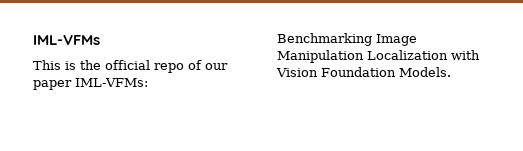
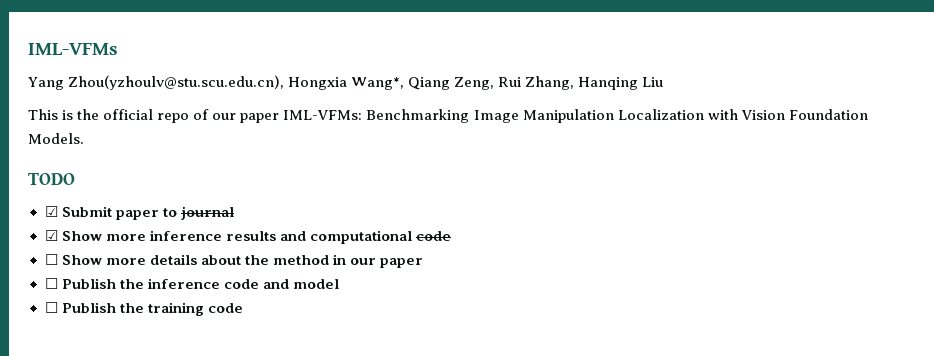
(100, 40) none -> [28,75,664,90] // Yang Zhou(yzhoulv@stu.scu.edu.cn), Hongxia Wang*, Qiang Zeng, Rui Zhang, Hanqing Liu
(451, 72) none -> [28,173,75,185] [44,206,234,220] [44,230,451,244] [44,254,423,268] [44,278,339,289] [44,302,243,316] // TODO // ☑ Submit paper to journal // ☑ Show more inference results and computational code // ☐ Show more details about the method in our paper // ☐ Publish the inference code and model // ☐ Publish the training code

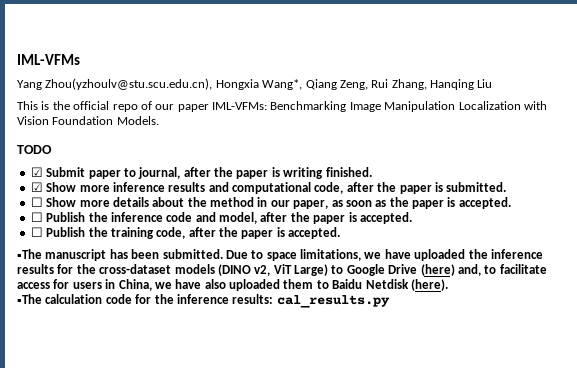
[180,206,234,220] journal -> [138,167,372,179] journal, after the paper is writing finished.
[415,231,451,241] code -> [314,182,507,194] code, after the paper is submitted.
[379,258,423,268] paper -> [293,197,511,209] paper, as soon as the paper is accepted.
[292,279,339,289] [44,302,243,316] model // ☐ Publish the training code -> [219,212,412,224] [30,227,341,239] [17,249,543,261] [17,264,547,276] [17,279,448,291] [17,294,390,308] model, after the paper is accepted. // ☐ Publish the training code, after the paper is accepted. // ▪The manuscript has been submitted. Due to space limitations, we have uploaded the inference results for the cross-dataset models (DINO v2, ViT Large) to Google Drive (here) and, to facilitate access for users in China, we have also uploaded them to Baidu Netdisk (here). // ▪The calculation code for the inference results: cal_results.py

